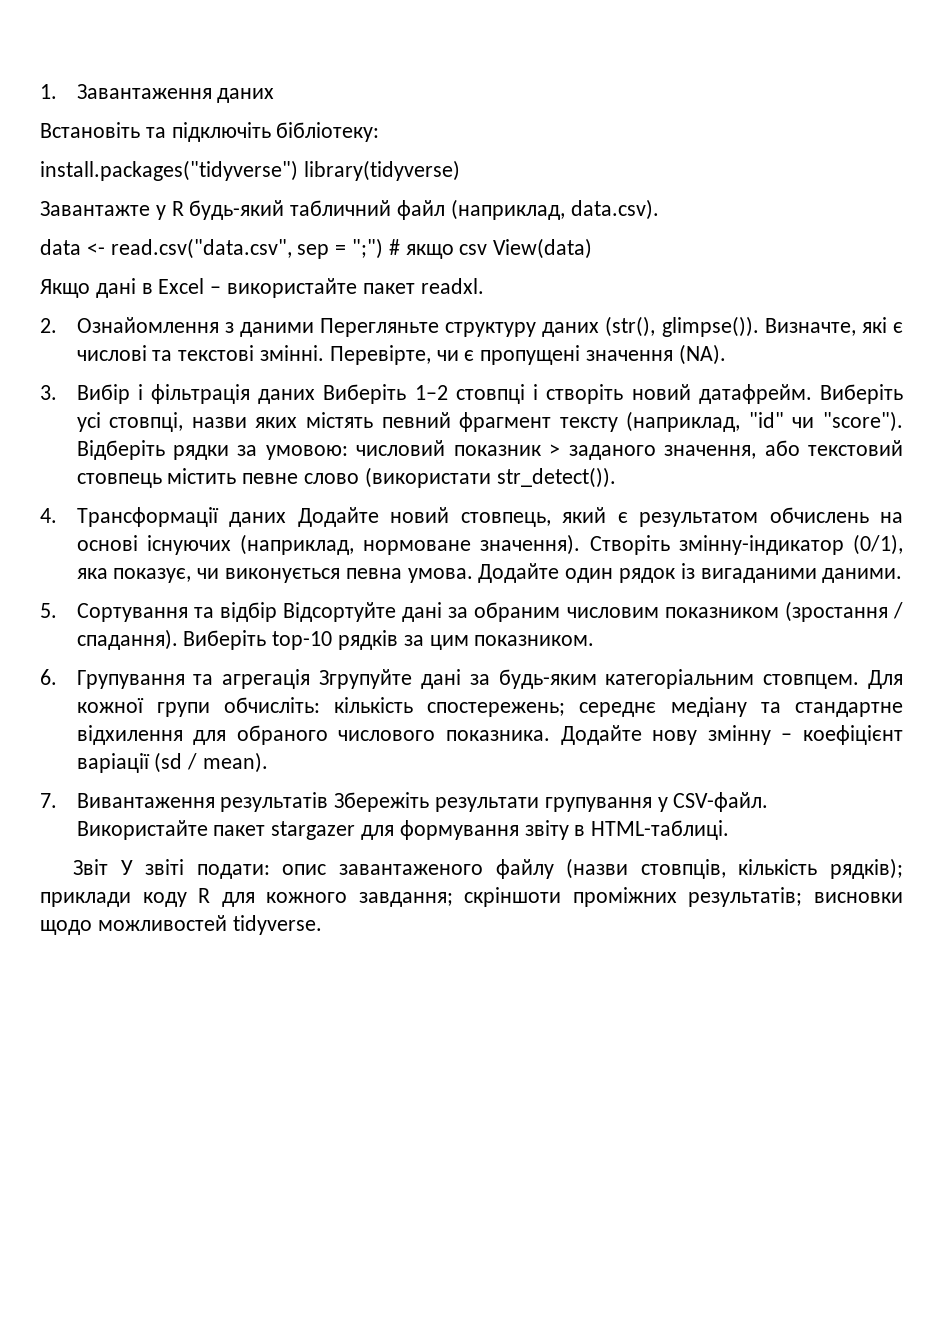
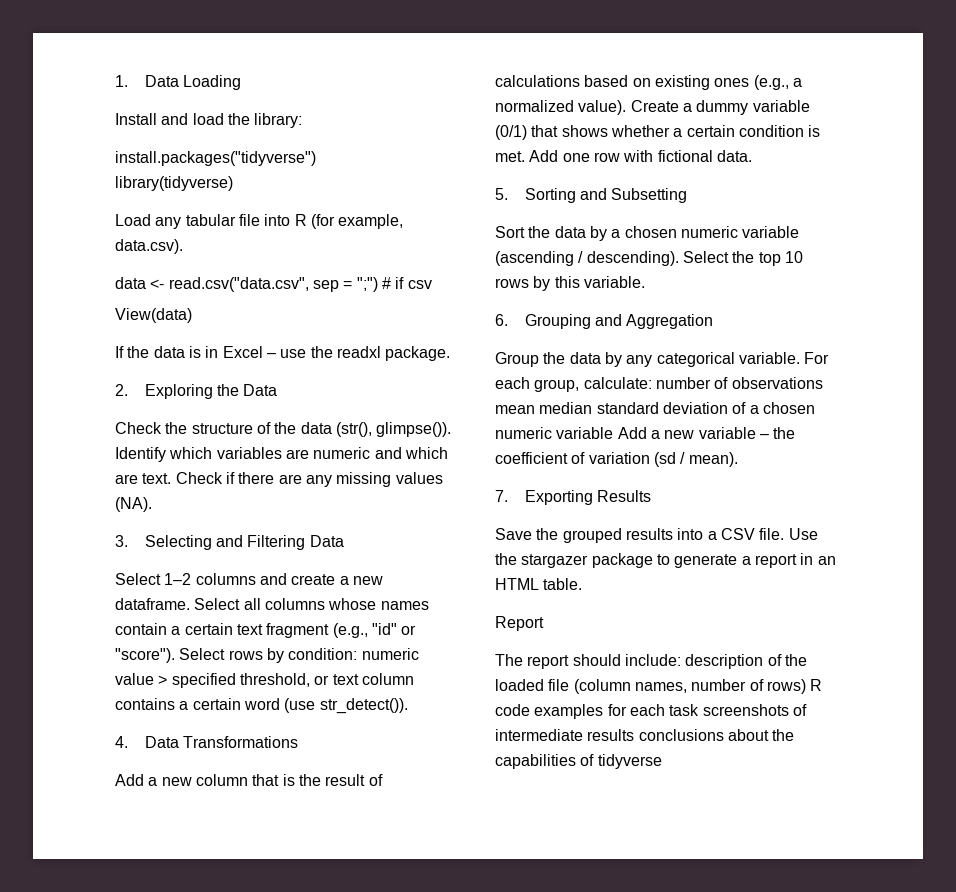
[76,84,275,103] [40,122,380,142] Завантаження даних // Встановіть та підключіть бібліотеку: -> [144,75,242,90] [115,113,303,128] Data Loading // Install and load the library:
(298, 170) none -> (316, 158) //
[40,199,565,220] Завантажте у R будь-який табличний файл (наприклад, -> [115,214,404,229] Load any tabular file into R (for example,
[405,244,454,259] якщо -> [395,277,405,289] if
(488, 249) none -> (432, 284) //
[40,278,484,298] [40,316,903,337] [76,344,726,365] [40,384,903,404] [76,411,903,432] [76,440,903,460] [76,467,616,488] [40,507,904,527] [76,534,903,555] [76,563,903,583] [40,601,903,622] [76,629,595,650] [40,669,903,689] [76,697,903,717] [76,725,904,745] [76,752,269,773] [40,792,769,812] [76,820,730,840] [73,858,904,879] [40,887,903,907] [40,915,322,935] Якщо дані в Excel – використайте пакет readxl. // 2. Ознайомлення з даними Перегляньте структуру даних (str(), glimpse()). Визначте, які є числові та текстові змінні. Перевірте, чи є пропущені значення (NA). // 3. Вибір і фільтрація даних Виберіть 1–2 стовпці і створіть новий датафрейм. Виберіть усі стовпці, назви яких містять певний фрагмент тексту (наприклад, "id" чи "score"). Відберіть рядки за умовою: числовий показник > заданого значення, або текстовий стовпець містить певне слово (використати str_detect()). // 4. Трансформації даних Додайте новий стовпець, який є результатом обчислень на основі існуючих (наприклад, нормоване значення). Створіть змінну-індикатор (0/1), яка показує, чи виконується певна умова. Додайте один рядок із вигаданими даними. // 5. Сортування та відбір Відсортуйте дані за обраним числовим показником (зростання / спадання). Виберіть top-10 рядків за цим показником. // 6. Групування та агрегація Згрупуйте дані за будь-яким категоріальним стовпцем. Для кожної групи обчисліть: кількість спостережень; середнє медіану та стандартне відхилення для обраного числового показника. Додайте нову змінну – коефіцієнт варіації (sd / mean). // 7. Вивантаження результатів Збережіть результати групування у CSV-файл. Використайте пакет stargazer для формування звіту в HTML-таблиці. // Звіт У звіті подати: опис завантаженого файлу (назви стовпців, кількість рядків); приклади коду R для кожного завдання; скріншоти проміжних результатів; висновки щодо можливостей tidyverse. -> [115,346,451,361] [115,384,278,399] [115,422,452,437] [115,447,448,462] [115,472,443,487] [115,497,152,512] [115,535,344,550] [115,573,383,585] [115,598,429,610] [115,623,417,638] [115,648,419,663] [115,673,414,688] [115,698,408,714] [115,736,299,748] [115,774,383,786] [495,75,802,90] [495,100,810,115] [495,125,821,140] [495,150,752,162] [495,188,688,203] [495,226,800,241] [495,251,803,266] [495,276,645,291] [495,314,714,329] [495,352,830,367] [495,377,823,392] [495,402,815,414] [495,427,796,439] [495,452,738,467] [495,490,652,505] [495,528,818,543] [495,553,836,568] [495,578,583,590] [495,616,544,631] [495,654,807,669] [495,679,823,694] [495,704,807,719] [495,729,795,741] [495,754,662,769] If the data is in Excel – use the readxl package. // 2. Exploring the Data // Check the structure of the data (str(), glimpse()). Identify which variables are numeric and which are text. Check if there are any missing values (NA). // 3. Selecting and Filtering Data // Select 1–2 columns and create a new dataframe. Select all columns whose names contain a certain text fragment (e.g., "id" or "score"). Select rows by condition: numeric value > specified threshold, or text column contains a certain word (use str_detect()). // 4. Data Transformations // Add a new column that is the result of calculations based on existing ones (e.g., a normalized value). Create a dummy variable (0/1) that shows whether a certain condition is met. Add one row with fictional data. // 5. Sorting and Subsetting // Sort the data by a chosen numeric variable (ascending / descending). Select the top 10 rows by this variable. // 6. Grouping and Aggregation // Group the data by any categorical variable. For each group, calculate: number of observations mean median standard deviation of a chosen numeric variable Add a new variable – the coefficient of variation (sd / mean). // 7. Exporting Results // Save the grouped results into a CSV file. Use the stargazer package to generate a report in an HTML table. // Report // The report should include: description of the loaded file (column names, number of rows) R code examples for each task screenshots of intermediate results conclusions about the capabilities of tidyverse

